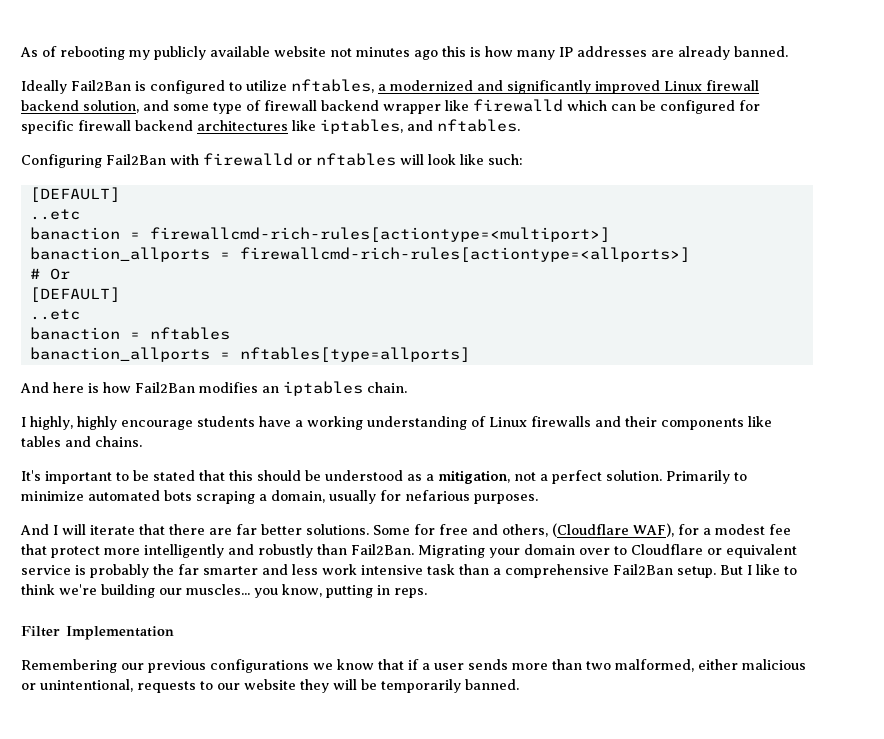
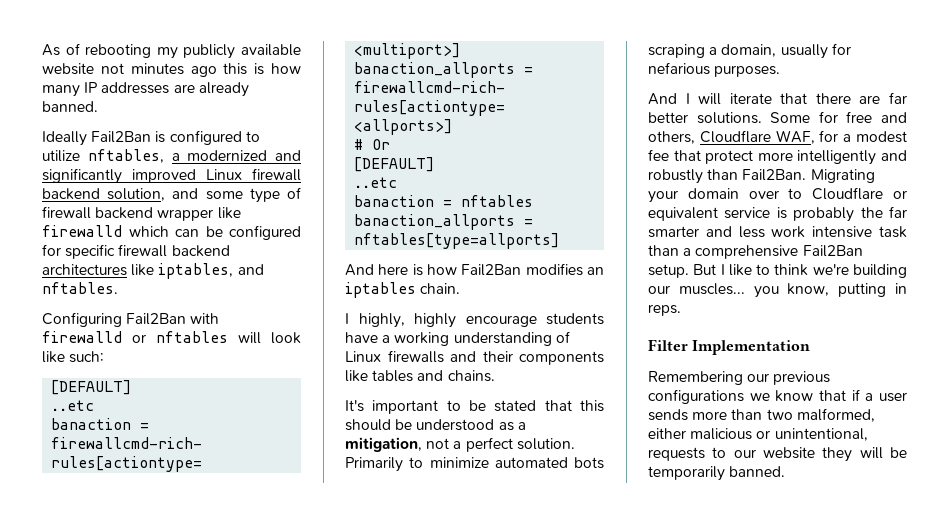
[552,523,674,537] (Cloudflare WAF), -> [699,130,815,144] Cloudflare WAF,

